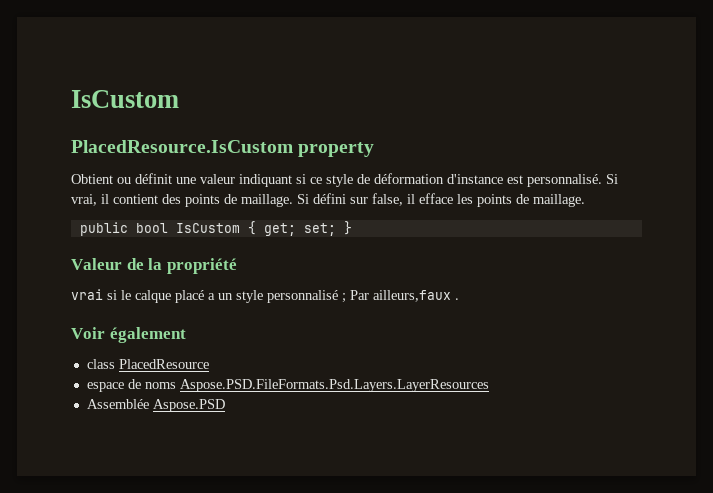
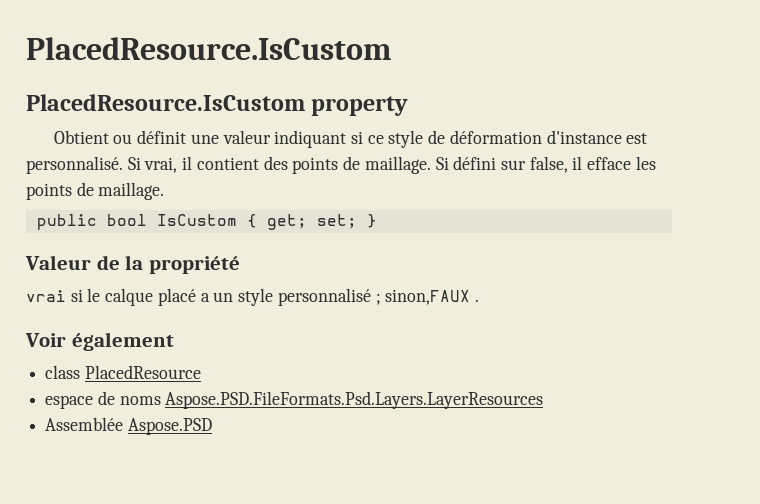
[71,90,179,108] IsCustom -> [26,37,392,60] PlacedResource.IsCustom
[350,290,451,302] Par ailleurs,faux -> [385,289,471,305] sinon,FAUX

